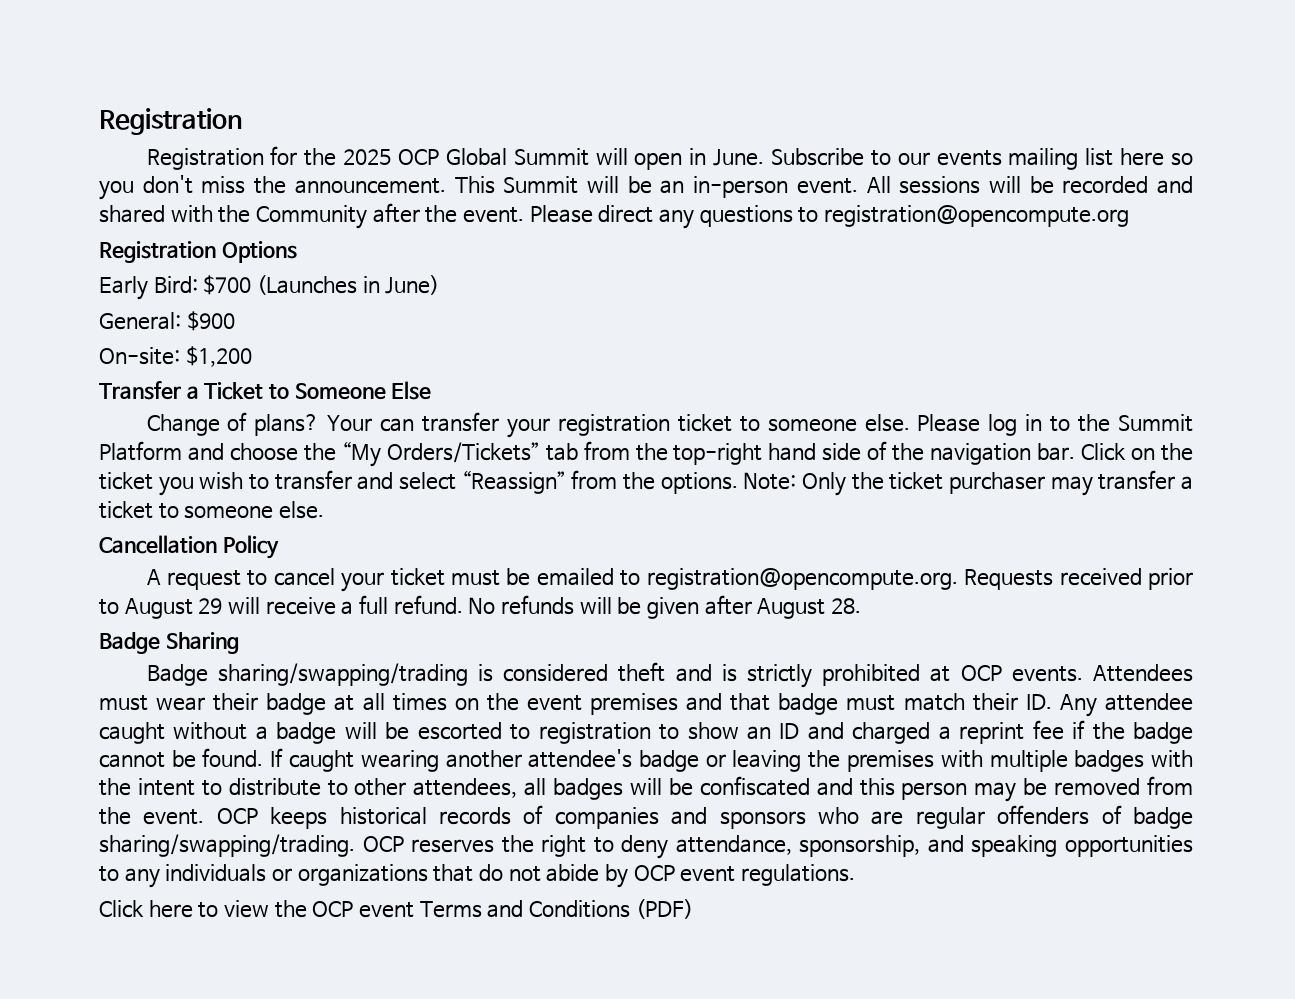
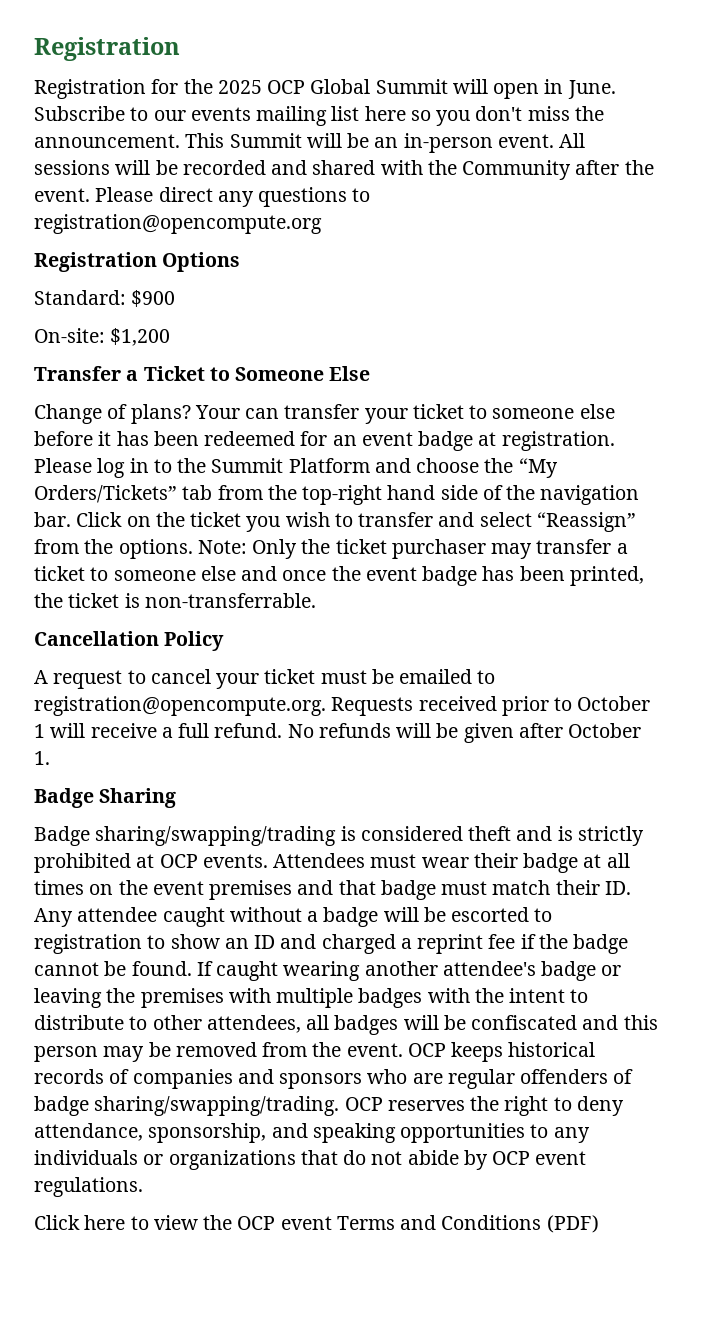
[99,275,440,300] [99,312,181,330] Early Bird: $700 (Launches in June) // General: -> [34,290,126,305] Standard:
[557,414,910,436] registration ticket to someone else. -> [412,404,615,419] [34,431,615,451] ticket to someone else before it has been redeemed for an event badge at registration.
[279,501,325,519] else. -> [200,566,644,586] [34,593,316,608] else and once the event badge has been printed, the ticket is non-transferrable.
[124,598,223,619] August 29 -> [577,696,651,711] [34,724,45,738] October 1
[757,598,862,619] August 28. -> [568,723,642,738] [34,751,50,765] October 1.

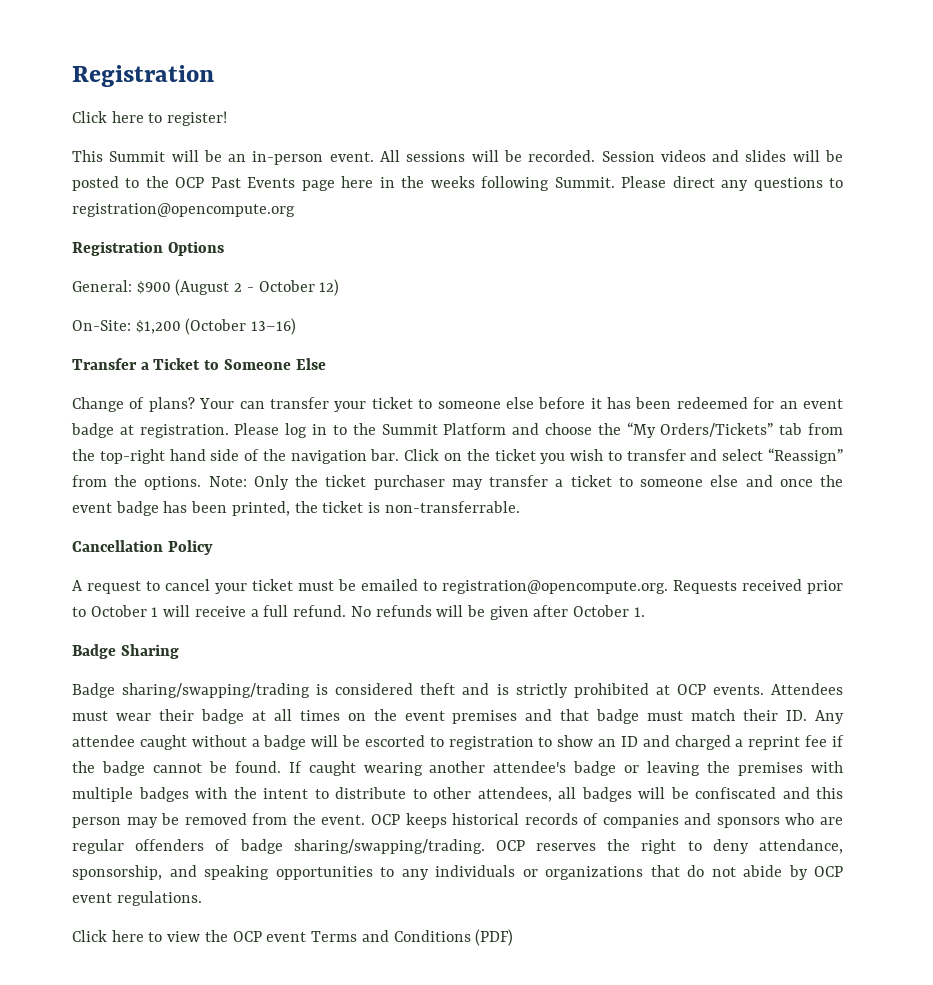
[34,79,616,99] [34,106,604,126] [34,134,180,148] Registration for the 2025 OCP Global Summit will open in June. Subscribe to our events mailing list here so you don't miss the announcement. -> [72,111,228,126] Click here to register! //
[182,160,654,180] [34,188,90,202] recorded and shared with the Community after the event. -> [528,150,843,162] [72,176,615,191] recorded. Session videos and slides will be posted to the OCP Past Events page here in the weeks following Summit.
[34,290,126,305] Standard: -> [72,280,132,292] General:
[34,328,105,343] // On-site: -> [175,279,340,296] [72,320,131,331] (August 2 - October 12) // On-Site:
(171, 337) none -> [185,318,297,335] (October 13–16)

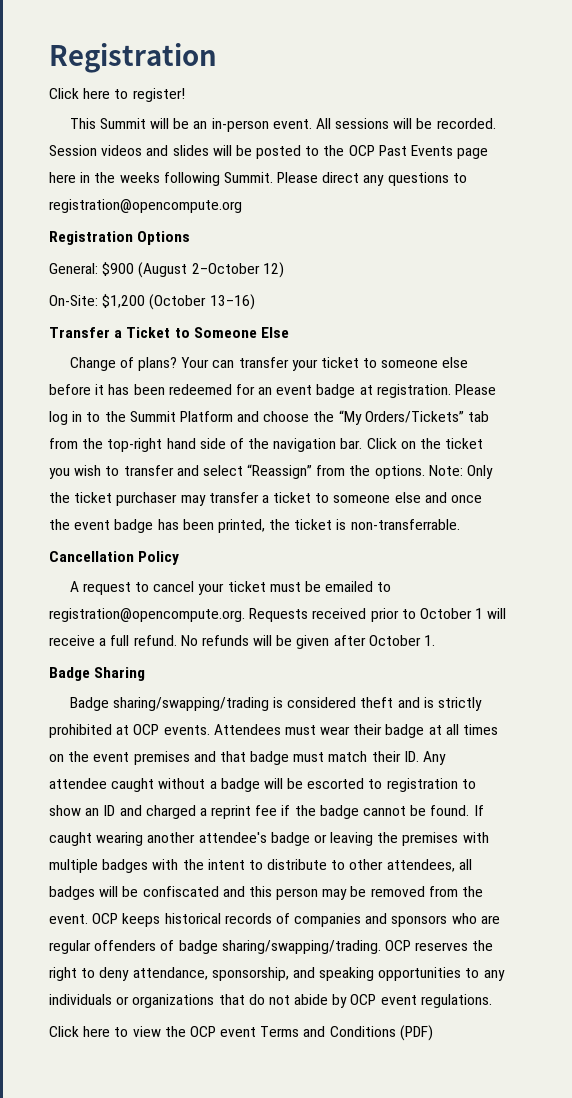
[234,280,315,292] 2 - October -> [191,263,260,274] 2–October

